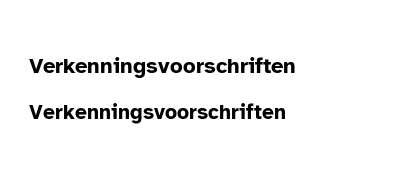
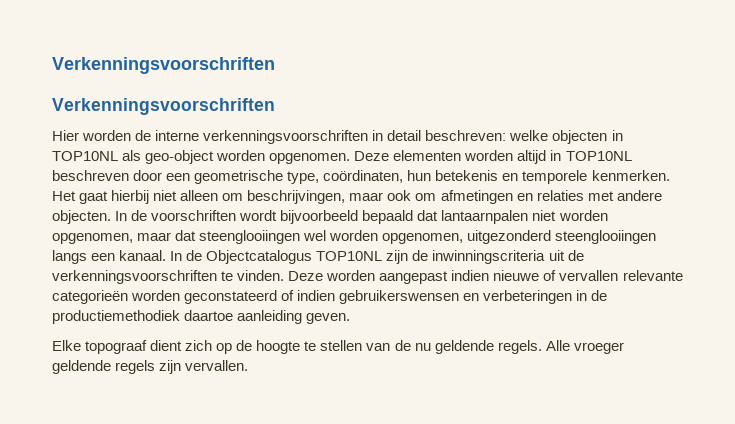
(286, 113) none -> [52,130,623,144] [52,150,632,164] [52,170,670,184] [52,190,662,204] [52,210,608,224] [52,230,657,244] [52,250,584,264] [52,270,683,284] [52,290,608,304] [52,310,351,324] [52,340,624,354] [52,360,249,374] // Hier worden de interne verkenningsvoorschriften in detail beschreven: welke objecten in TOP10NL als geo-object worden opgenomen. Deze elementen worden altijd in TOP10NL beschreven door een geometrische type, coördinaten, hun betekenis en temporele kenmerken. Het gaat hierbij niet alleen om beschrijvingen, maar ook om afmetingen en relaties met andere objecten. In de voorschriften wordt bijvoorbeeld bepaald dat lantaarnpalen niet worden opgenomen, maar dat steenglooiingen wel worden opgenomen, uitgezonderd steenglooiingen langs een kanaal. In de Objectcatalogus TOP10NL zijn de inwinningscriteria uit de verkenningsvoorschriften te vinden. Deze worden aangepast indien nieuwe of vervallen relevante categorieën worden geconstateerd of indien gebruikerswensen en verbeteringen in de productiemethodiek daartoe aanleiding geven. // Elke topograaf dient zich op de hoogte te stellen van de nu geldende regels. Alle vroeger geldende regels zijn vervallen.

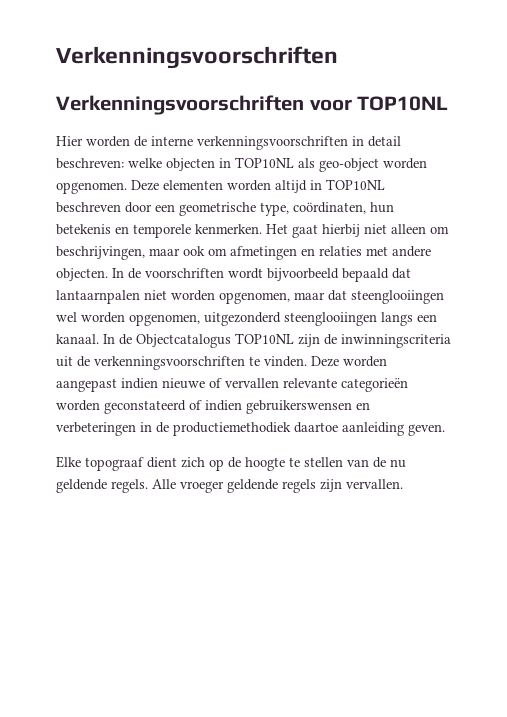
(275, 106) none -> [309,96,449,111] voor TOP10NL

